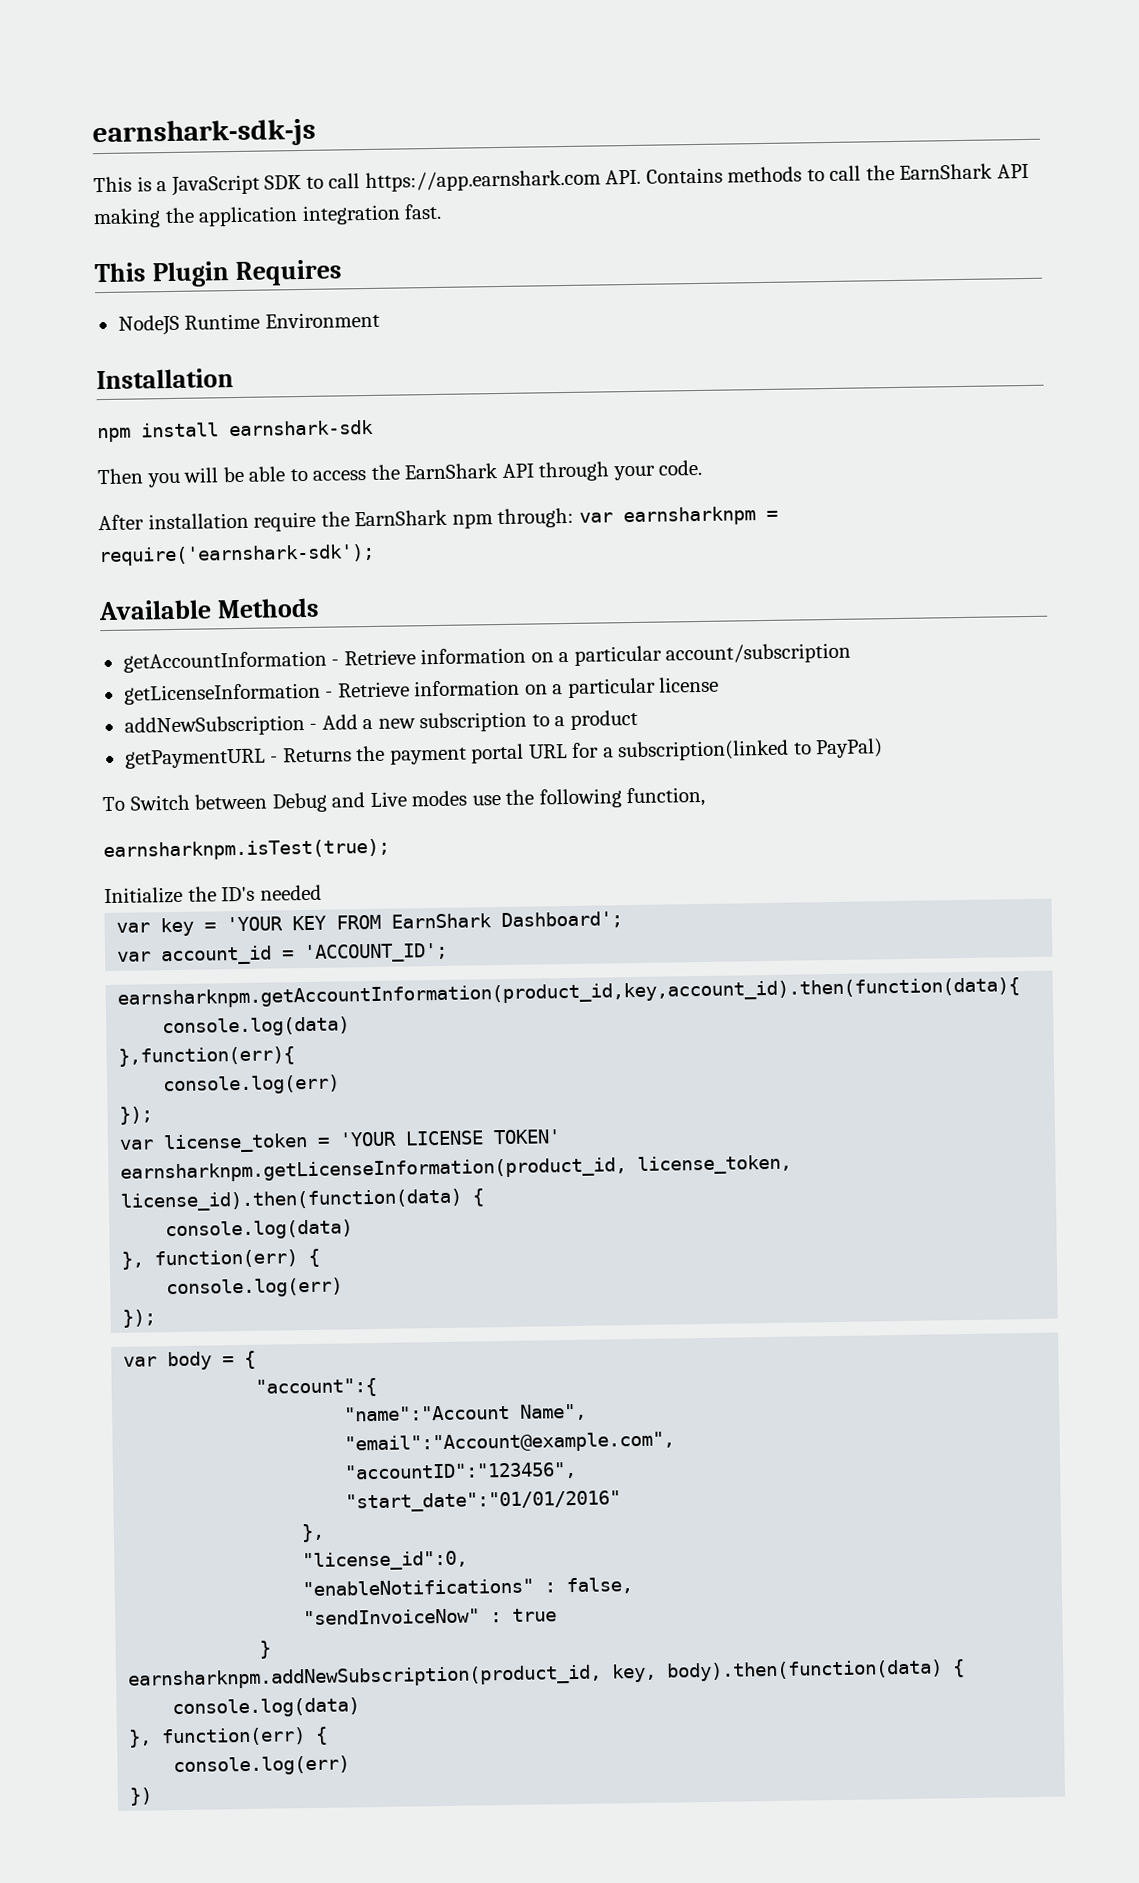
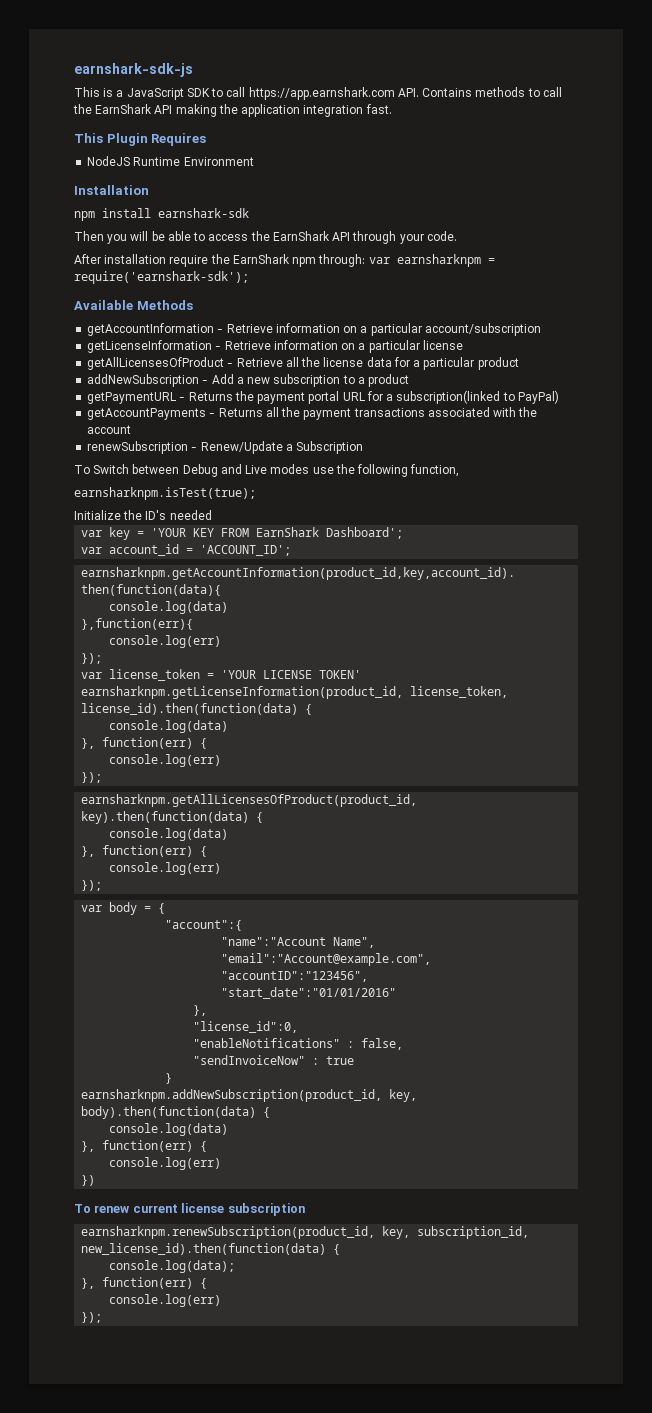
(720, 684) none -> [87,357,519,370] // getAllLicensesOfProduct - Retrieve all the license data for a particular product
(884, 748) none -> [87,407,538,420] [87,425,132,434] [87,441,364,454] // getAccountPayments - Returns all the payment transactions associated with the account // renewSubscription - Renew/Update a Subscription
(157, 1318) none -> [81,794,418,807] [81,811,264,824] [109,828,229,841] [81,845,208,857] [109,862,222,875] [81,880,103,891] // earnsharknpm.getAllLicensesOfProduct(product_id, key).then(function(data) { // console.log(data) // }, function(err) { // console.log(err) // });
(154, 1796) none -> [74,1203,305,1216] [81,1226,530,1239] [81,1243,341,1255] [109,1260,236,1273] [81,1277,208,1289] [109,1294,222,1307] [81,1312,103,1323] // To renew current license subscription // earnsharknpm.renewSubscription(product_id, key, subscription_id, new_license_id).then(function(data) { // console.log(data); // }, function(err) { // console.log(err) // });

